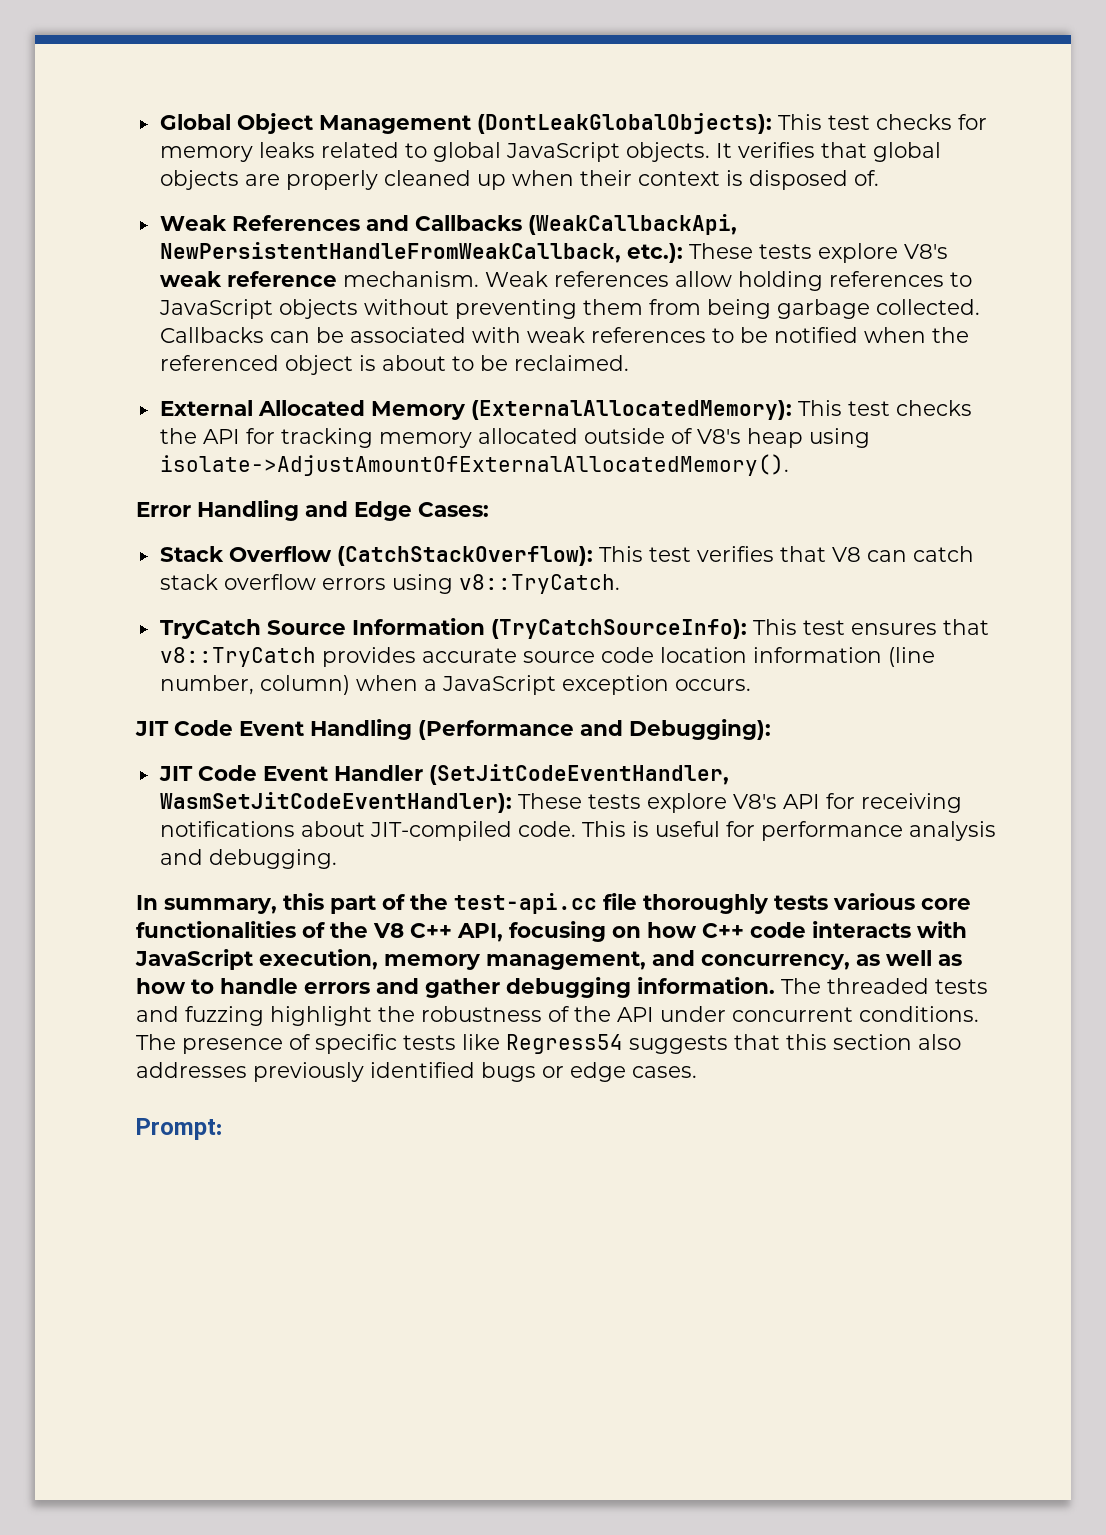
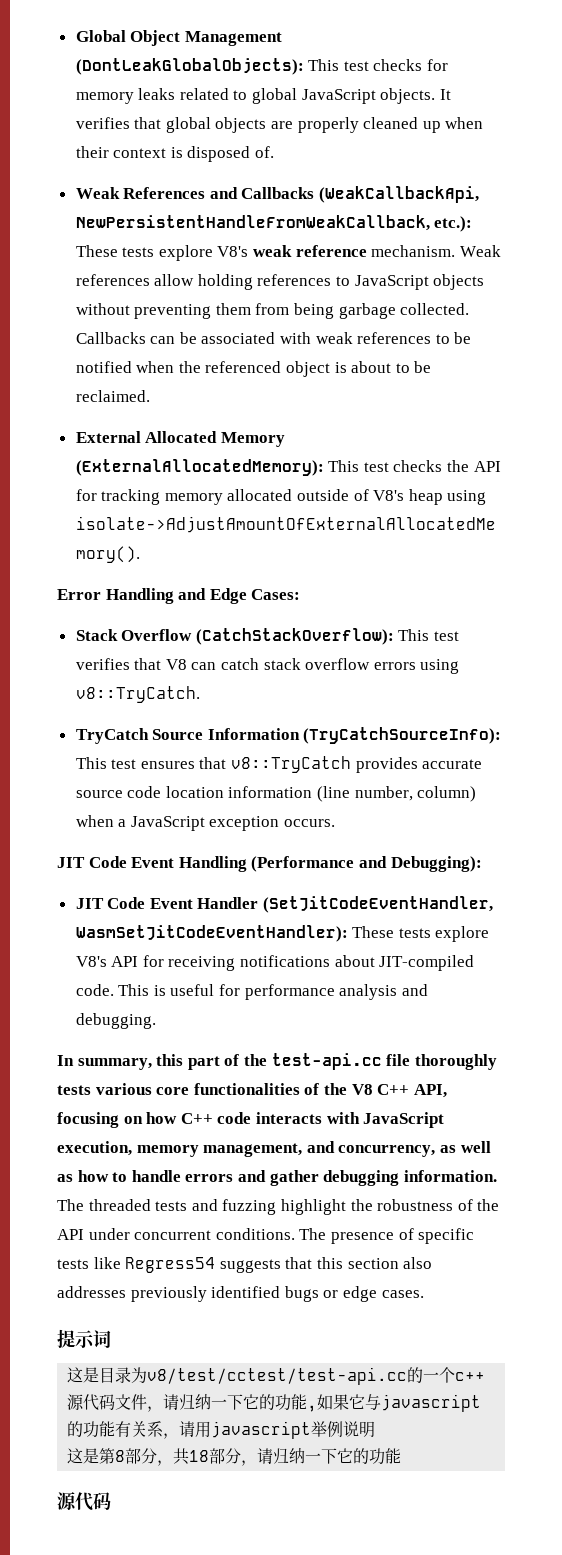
[136,1118,223,1140] Prompt: -> [57,1329,111,1348] [67,1367,486,1385] [67,1393,482,1412] [67,1421,376,1439] [67,1447,402,1466] [57,1492,111,1511] 提示词 // 这是目录为v8/test/cctest/test-api.cc的一个c++源代码文件，请归纳一下它的功能,如果它与javascript的功能有关系，请用javascript举例说明 // 这是第8部分，共18部分，请归纳一下它的功能 // 源代码

